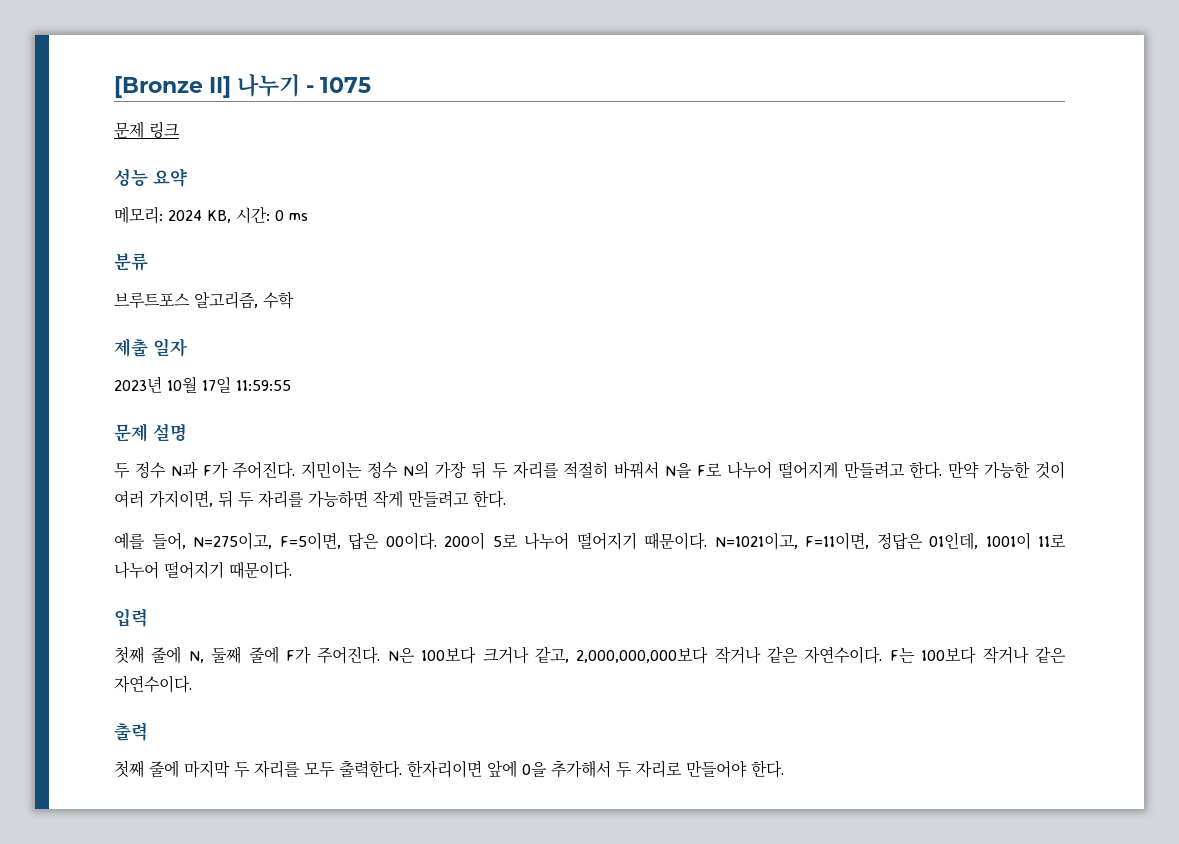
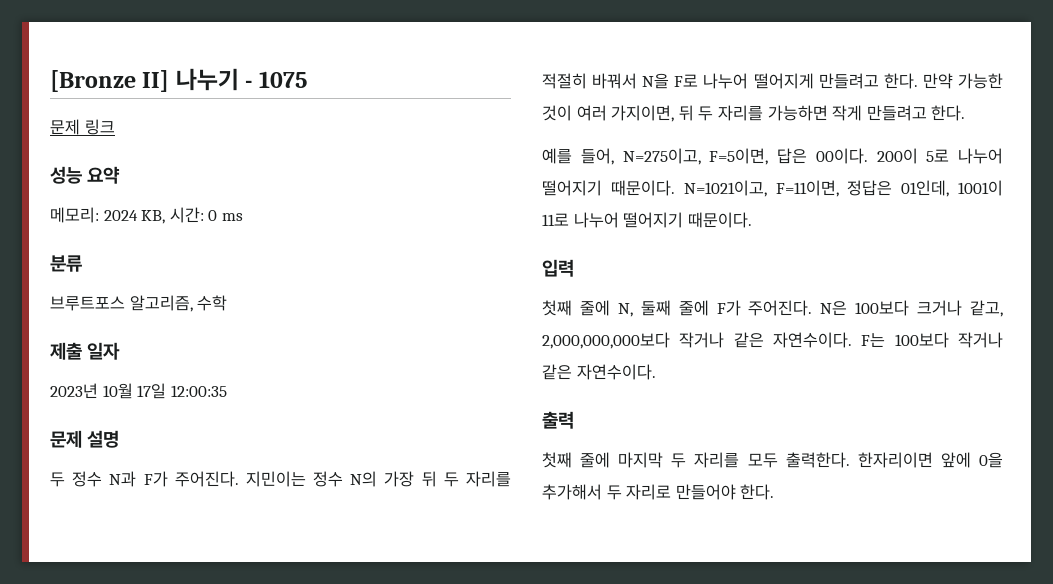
[236,380,291,391] 11:59:55 -> [170,385,227,397] 12:00:35

